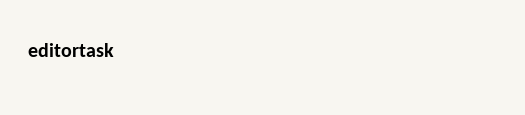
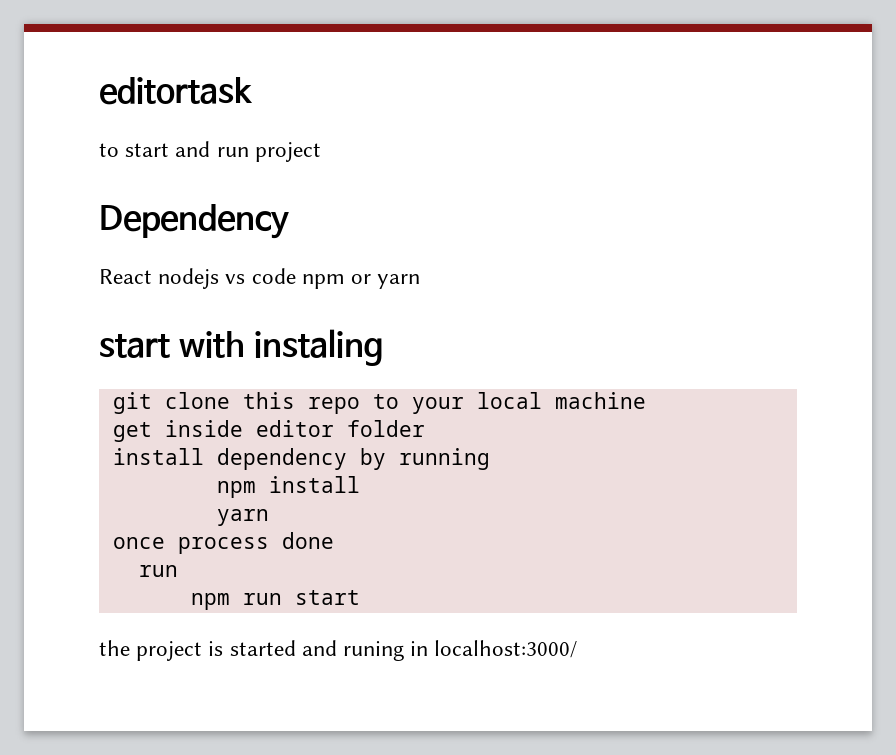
(114, 50) none -> [99,141,321,162] [99,204,289,239] [99,268,421,289] [99,329,383,366] [112,392,646,414] [112,420,425,442] [112,448,490,470] [216,476,360,498] [216,509,269,526] [112,532,334,554] [138,565,178,577] [190,590,360,610] [99,640,578,661] // to start and run project // Dependency // React nodejs vs code npm or yarn // start with instaling // git clone this repo to your local machine // get inside editor folder // install dependency by running // npm install // yarn // once process done // run // npm run start // the project is started and runing in localhost:3000/

